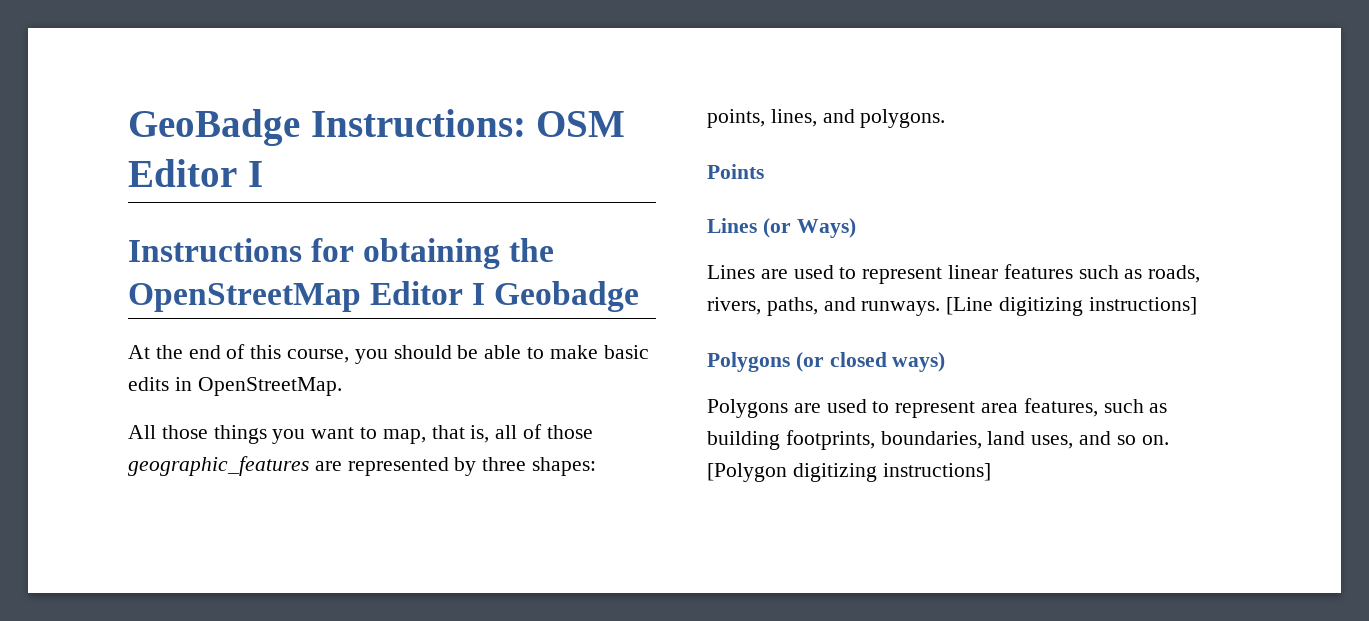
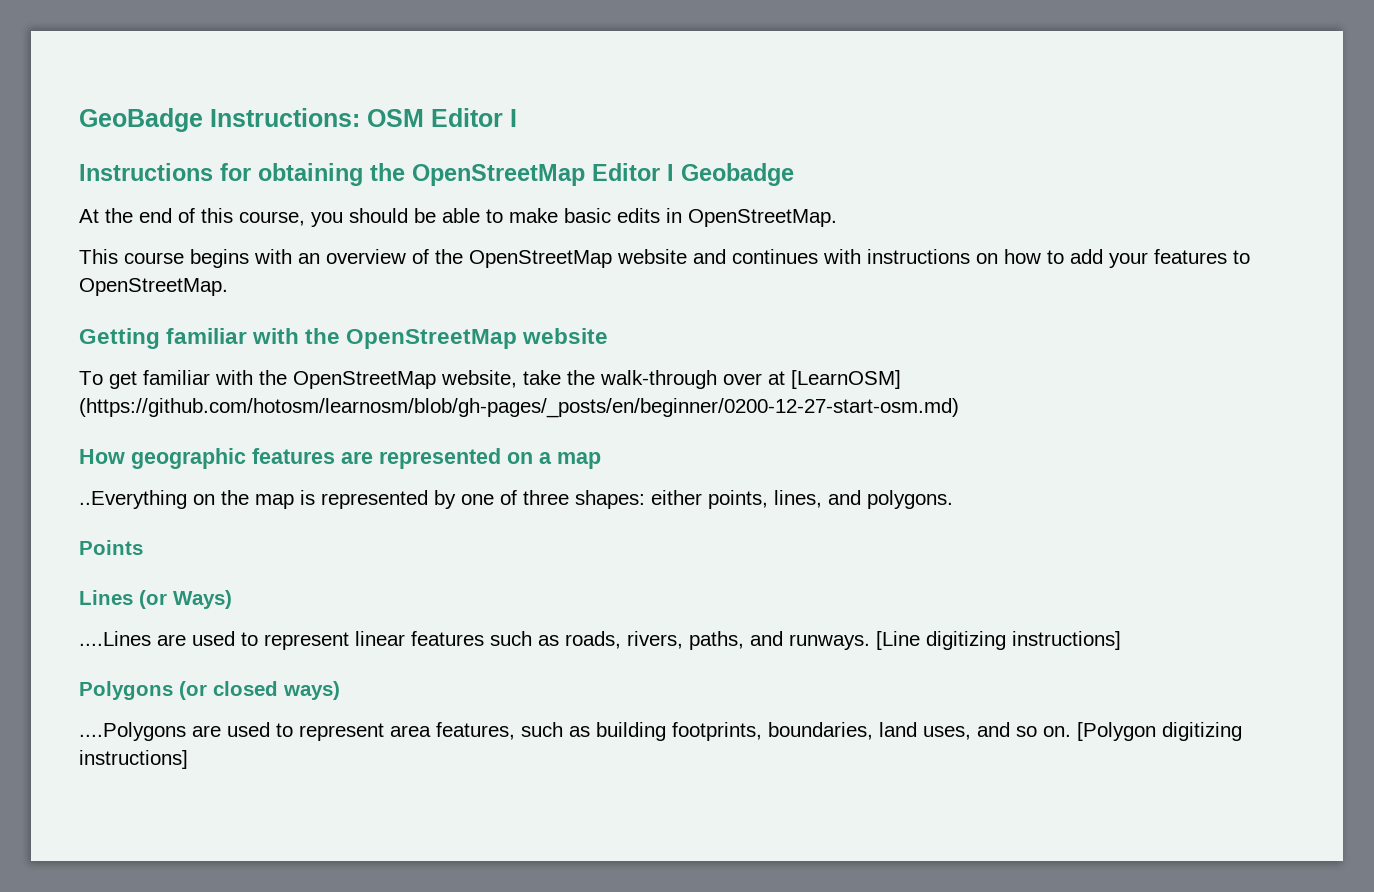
[128,424,593,444] [128,456,477,476] All those things you want to map, that is, all of those geographic_features are represented by -> [79,249,1250,268] [79,278,228,296] [79,328,609,349] [79,370,901,389] [79,398,959,418] [79,448,601,469] [79,490,517,509] This course begins with an overview of the OpenStreetMap website and continues with instructions on how to add your features to OpenStreetMap. // Getting familiar with the OpenStreetMap website // To get familiar with the OpenStreetMap website, take the walk-through over at [LearnOSM] (https://github.com/hotosm/learnosm/blob/gh-pages/_posts/en/beginner/0200-12-27-start-osm.md) // How geographic features are represented on a map // ..Everything on the map is represented by one of
(597, 466) none -> [651,490,702,505] either
[707,265,755,279] Lines -> [79,631,151,646] ....Lines
[707,399,788,418] Polygons -> [79,722,186,741] ....Polygons

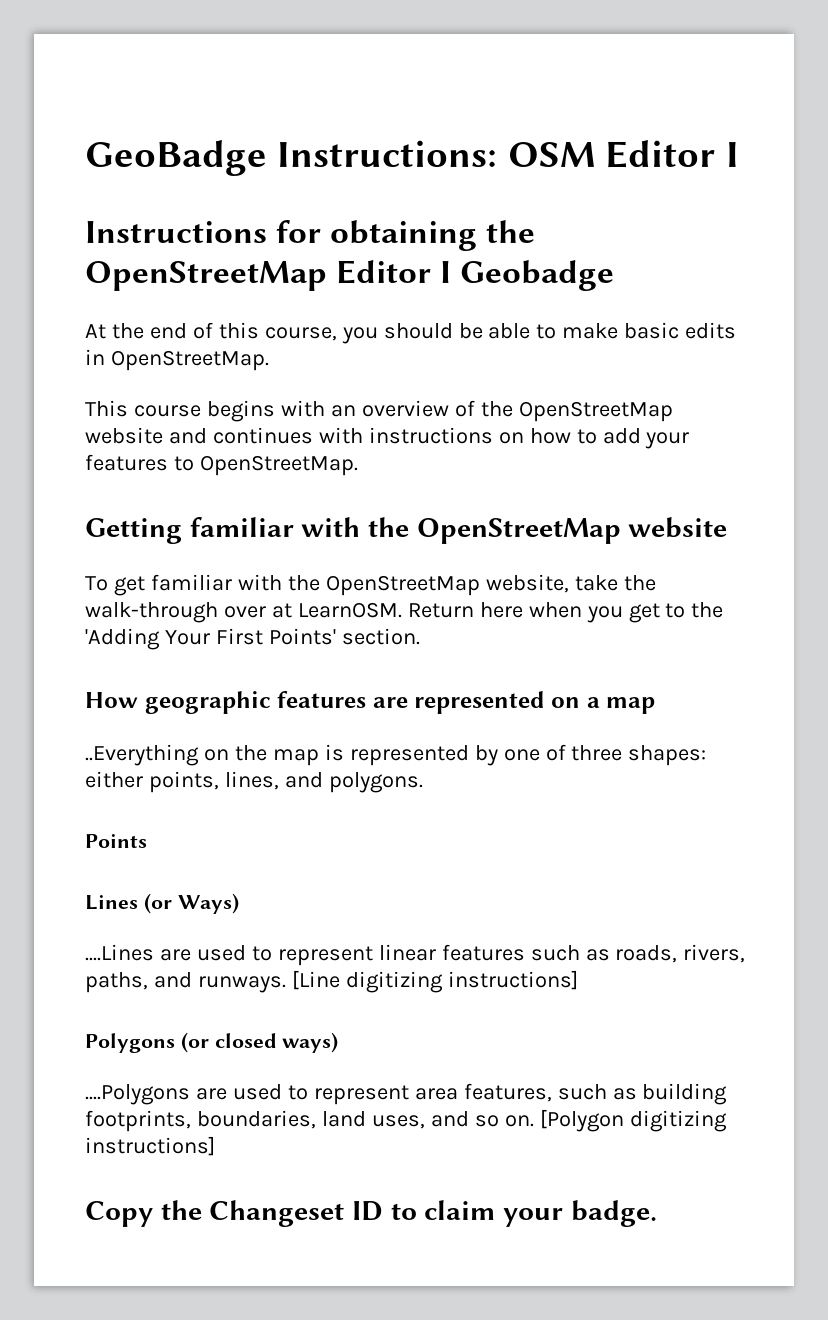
[791,370,901,389] [79,398,959,418] [LearnOSM] (https://github.com/hotosm/learnosm/blob/gh-pages/_posts/en/beginner/0200-12-27-start-osm.md) -> [297,602,724,623] [85,628,420,650] LearnOSM. Return here when you get to the 'Adding Your First Points' section.
(188, 759) none -> [85,1200,657,1227] // Copy the Changeset ID to claim your badge.

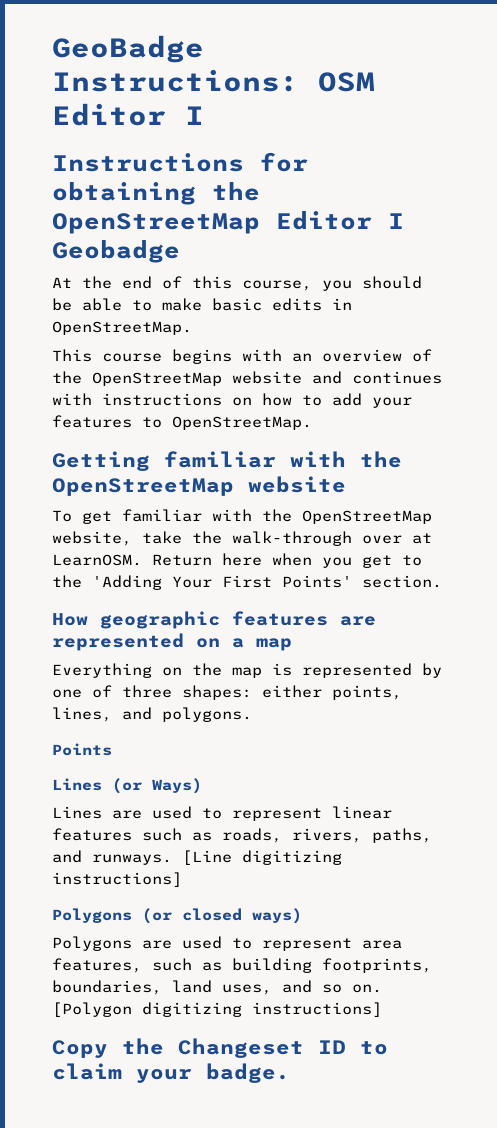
[85,744,199,766] ..Everything -> [52,663,152,678] Everything
[85,944,154,961] ....Lines -> [52,806,102,819] Lines
[85,1084,190,1105] ....Polygons -> [52,936,132,951] Polygons

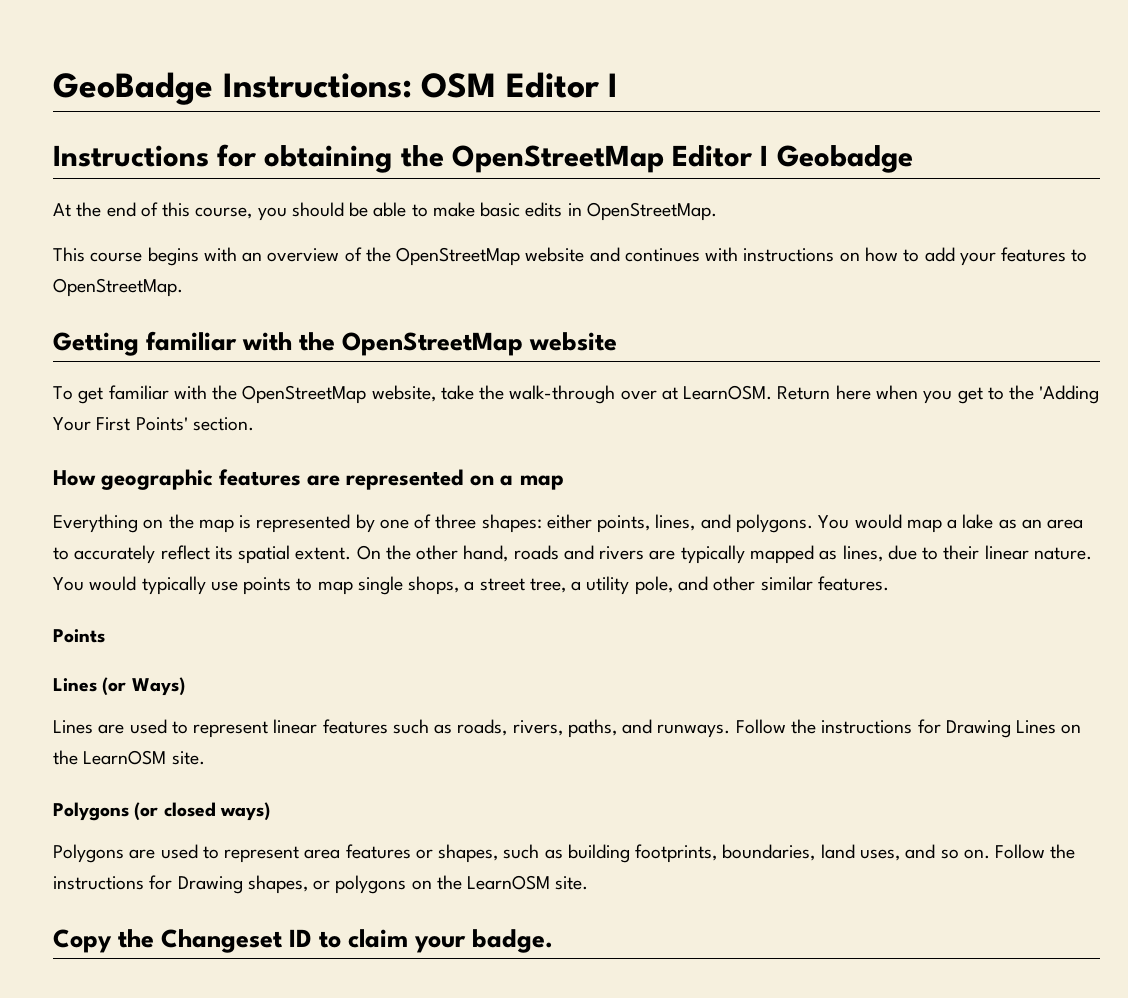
(252, 714) none -> [818,514,1084,533] [53,545,1092,564] [53,576,889,595] You would map a lake as an area to accurately reflect its spatial extent. On the other hand, roads and rivers are typically mapped as lines, due to their linear nature. You would typically use points to map single shops, a street tree, a utility pole, and other similar features.
[182,850,342,865] [52,872,182,887] [Line digitizing instructions] -> [735,719,1082,738] [53,750,205,765] Follow the instructions for Drawing Lines on the LearnOSM site.
[52,958,142,973] features, -> [345,844,499,863] features or shapes,
[52,1002,382,1017] [Polygon digitizing instructions] -> [995,844,1076,859] [53,875,589,894] Follow the instructions for Drawing shapes, or polygons on the LearnOSM site.

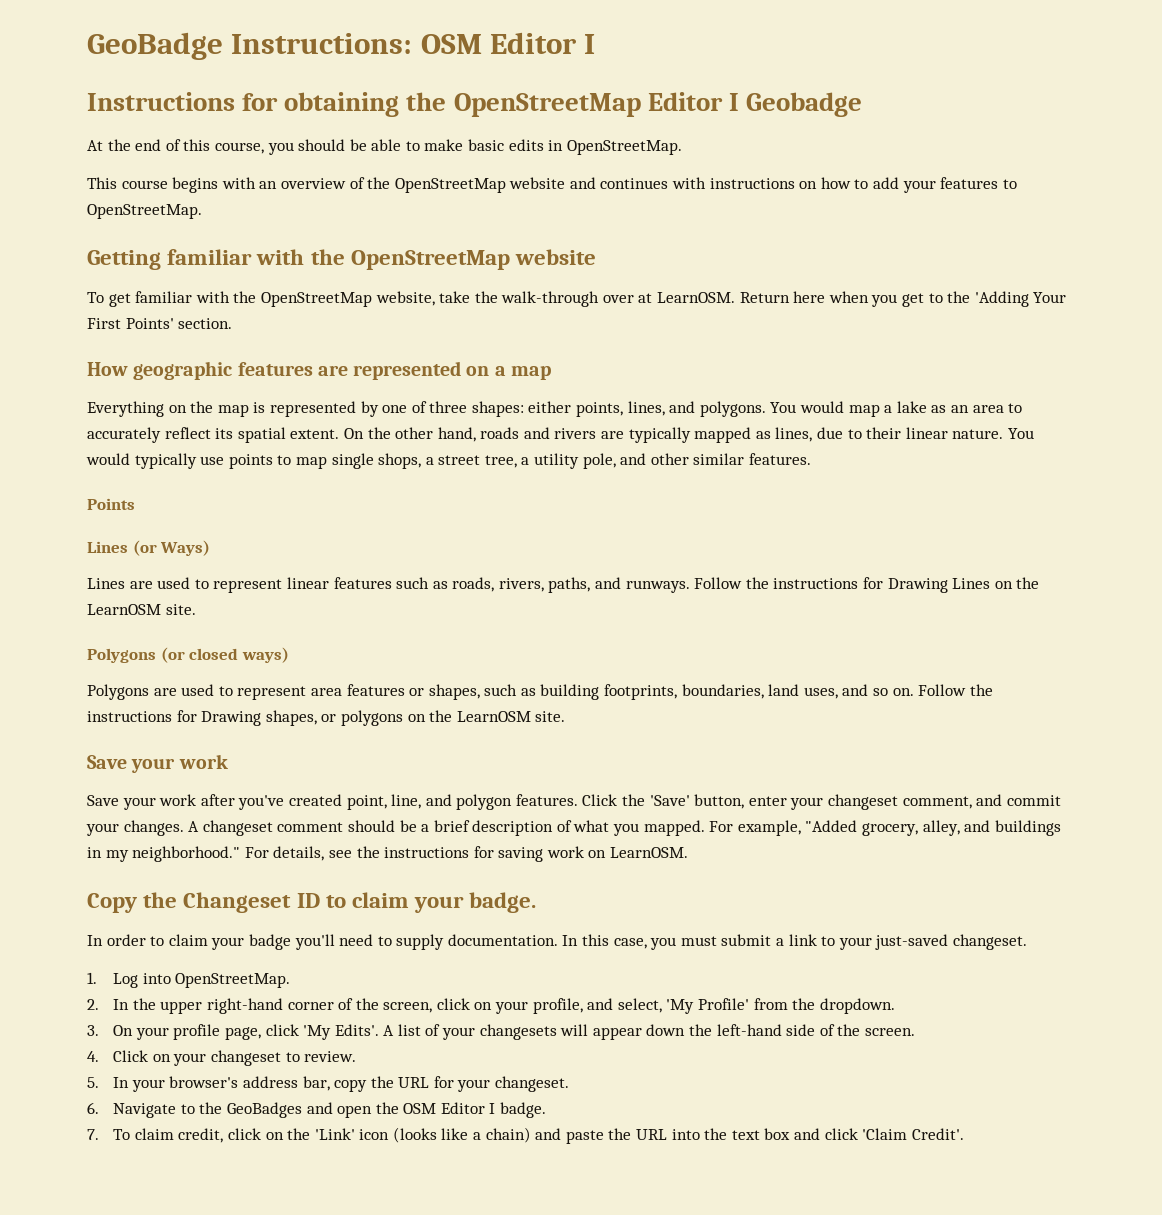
(589, 883) none -> [87,754,228,773] [87,794,1061,810] [86,820,1061,836] [87,846,689,862] // Save your work // Save your work after you've created point, line, and polygon features. Click the 'Save' button, enter your changeset comment, and commit your changes. A changeset comment should be a brief description of what you mapped. For example, "Added grocery, alley, and buildings in my neighborhood." For details, see the instructions for saving work on LearnOSM.
(554, 941) none -> [87,934,1027,950] [87,972,291,988] [87,998,895,1014] [87,1024,915,1040] [87,1050,357,1066] [87,1076,570,1092] [87,1102,547,1118] [87,1127,964,1144] // In order to claim your badge you'll need to supply documentation. In this case, you must submit a link to your just-saved changeset. // 1. Log into OpenStreetMap. // 2. In the upper right-hand corner of the screen, click on your profile, and select, 'My Profile' from the dropdown. // 3. On your profile page, click 'My Edits'. A list of your changesets will appear down the left-hand side of the screen. // 4. Click on your changeset to review. // 5. In your browser's address bar, copy the URL for your changeset. // 6. Navigate to the GeoBadges and open the OSM Editor I badge. // 7. To claim credit, click on the 'Link' icon (looks like a chain) and paste the URL into the text box and click 'Claim Credit'.

